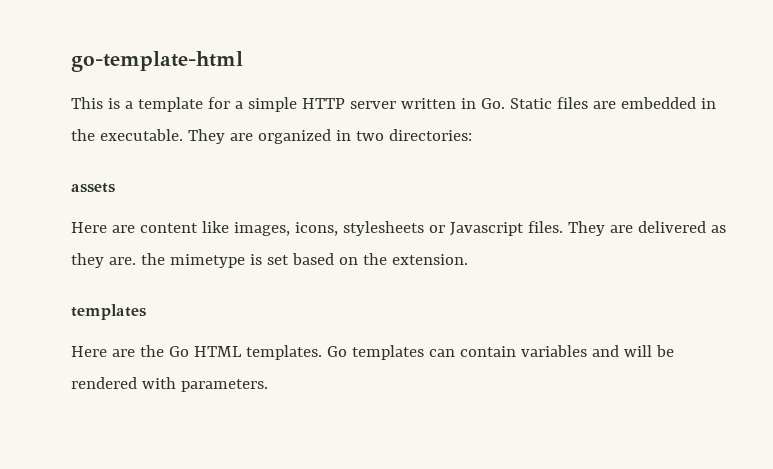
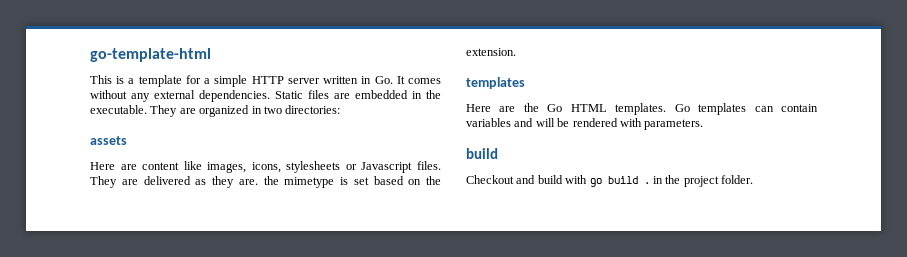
(505, 103) none -> [396,76,441,84] [90,90,270,102] It comes without any external dependencies.
(268, 385) none -> [466,148,498,159] [466,175,753,187] // build // Checkout and build with go build . in the project folder.

